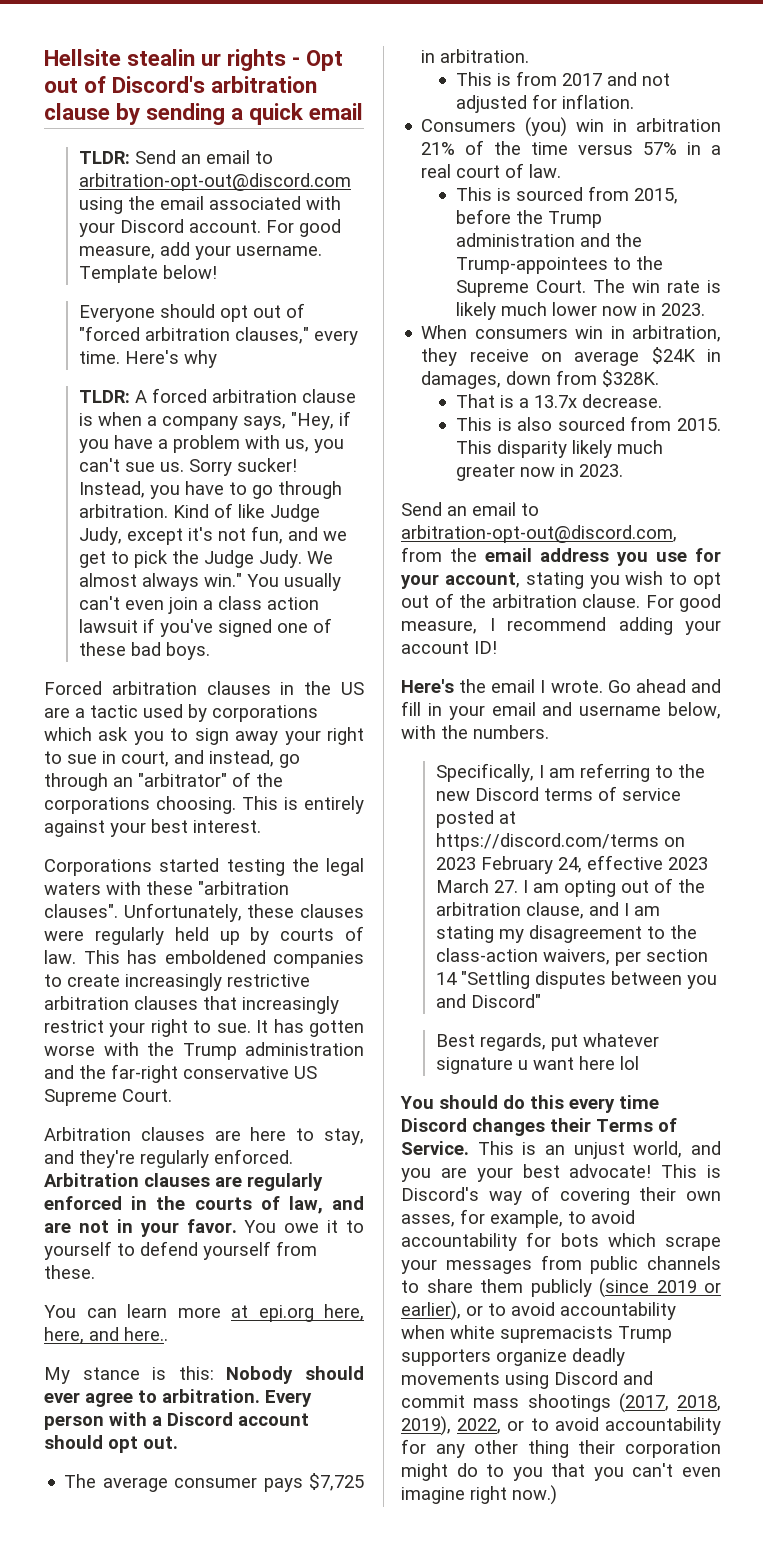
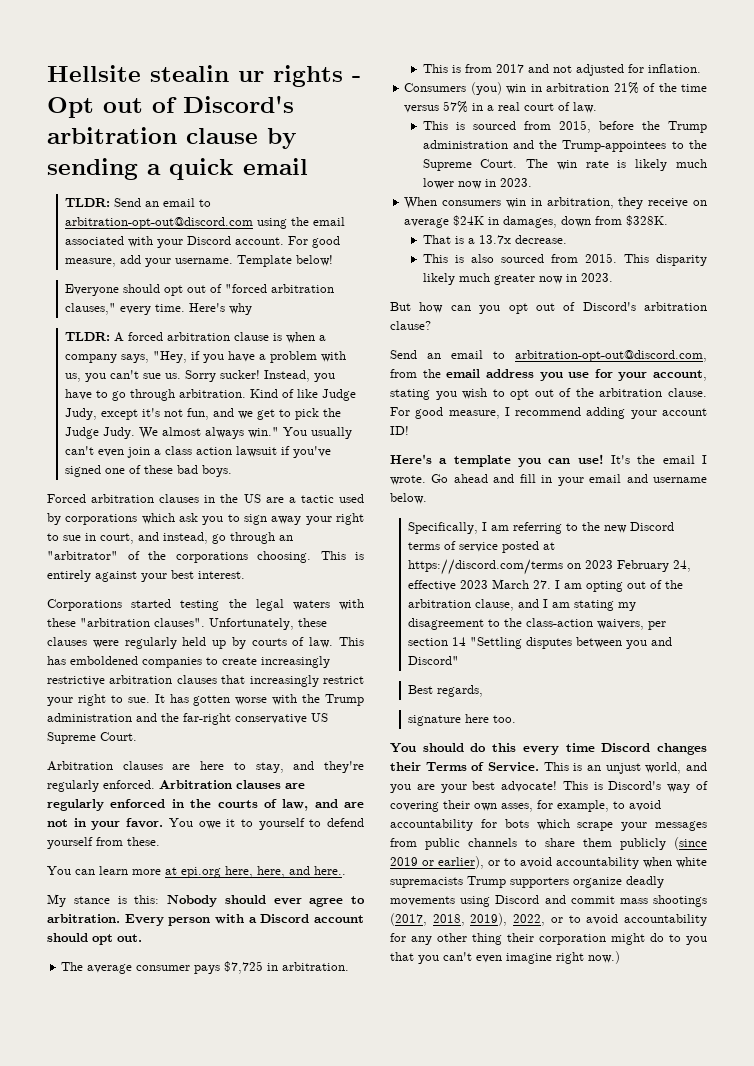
(623, 470) none -> [390,302,707,314] [390,321,431,330] // But how can you opt out of Discord's arbitration clause?
(454, 686) none -> [439,454,630,467] a template you can use! It's
[668,702,721,719] [401,725,549,739] below, with the numbers. -> [390,493,427,504] below.
[550,1033,659,1051] [435,1056,639,1074] put whatever signature u want here lol -> [408,714,517,726] // signature here too.

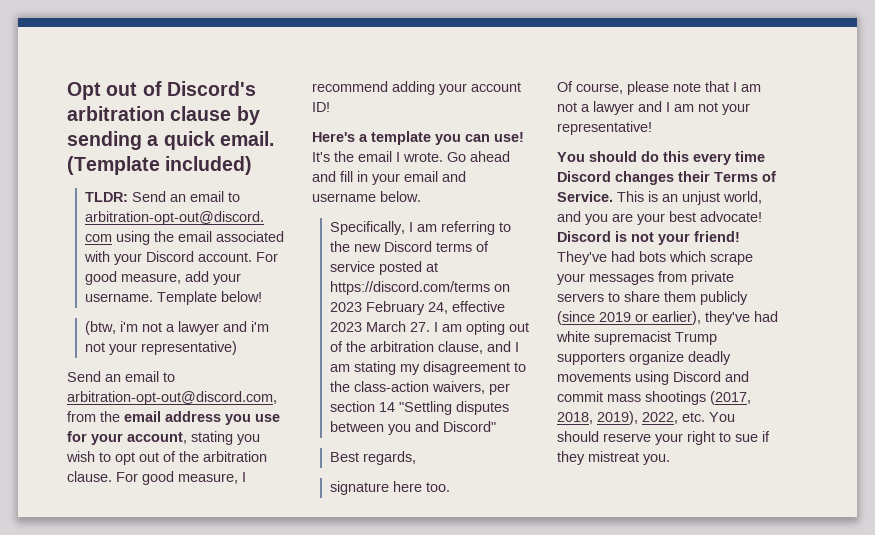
[47,65,361,87] Hellsite stealin ur rights - -> (67, 91) none
[243,158,308,175] email -> [219,131,274,146] [67,156,253,175] email. (Template included)
[65,284,335,296] [65,303,253,315] [65,332,327,343] [65,351,347,363] [65,370,336,382] [65,389,357,401] [65,408,342,420] [65,427,353,439] [65,446,332,458] [65,465,233,477] [47,494,364,503] [47,513,364,525] [47,532,293,544] [47,551,364,563] [47,570,245,582] [47,599,364,611] [47,618,327,630] [47,637,364,649] [47,656,330,668] [47,675,364,687] [47,694,364,706] [47,713,328,725] [47,732,137,744] [47,761,365,773] [47,780,305,792] [47,799,364,811] [47,818,364,830] [47,837,160,849] [47,866,346,878] [47,894,365,907] [47,914,364,926] [47,933,142,945] [61,961,350,974] [422,64,701,76] [404,82,707,95] [404,101,598,113] [422,120,707,133] [422,140,707,152] [422,159,707,171] [422,178,532,189] [404,197,707,209] [404,215,669,228] [422,235,567,244] [422,253,707,266] [422,273,613,285] [390,302,707,314] [390,321,431,330] Everyone should opt out of "forced arbitration clauses," every time. Here's why // TLDR: A forced arbitration clause is when a company says, "Hey, if you have a problem with us, you can't sue us. Sorry sucker! Instead, you have to go through arbitration. Kind of like Judge Judy, except it's not fun, and we get to pick the Judge Judy. We almost always win." You usually can't even join a class action lawsuit if you've signed one of these bad boys. // Forced arbitration clauses in the US are a tactic used by corporations which ask you to sign away your right to sue in court, and instead, go through an "arbitrator" of the corporations choosing. This is entirely against your best interest. // Corporations started testing the legal waters with these "arbitration clauses". Unfortunately, these clauses were regularly held up by courts of law. This has emboldened companies to create increasingly restrictive arbitration clauses that increasingly restrict your right to sue. It has gotten worse with the Trump administration and the far-right conservative US Supreme Court. // Arbitration clauses are here to stay, and they're regularly enforced. Arbitration clauses are regularly enforced in the courts of law, and are not in your favor. You owe it to yourself to defend yourself from these. // You can learn more at epi.org here, here, and here.. // My stance is this: Nobody should ever agree to arbitration. Every person with a Discord account should opt out. // The average consumer pays $7,725 in arbitration. // This is from 2017 and not adjusted for inflation. // Consumers (you) win in arbitration 21% of the time versus 57% in a real court of law. // This is sourced from 2015, before the Trump administration and the Trump-appointees to the Supreme Court. The win rate is likely much lower now in 2023. // When consumers win in arbitration, they receive on average $24K in damages, down from $328K. // That is a 13.7x decrease. // This is also sourced from 2015. This disparity likely much greater now in 2023. // But how can you opt out of Discord's arbitration clause? -> [85,321,270,335] [85,341,238,355] (btw, i'm not a lawyer and i'm not your representative)
(517, 719) none -> [557,81,761,95] [557,101,750,115] [557,121,652,135] // Of course, please note that I am not a lawyer and I am not your representative!
[562,781,708,793] [390,800,661,812] [390,819,497,831] This is Discord's way of covering their own asses, for example, to avoid accountability for -> [557,231,740,245] [557,251,635,265] Discord is not your friend! They've had
[425,838,517,850] public channels -> [691,271,734,285] [557,293,604,302] private servers
[488,857,707,869] [390,877,463,888] or to avoid accountability when white supremacists -> [705,311,778,325] [556,331,671,345] they've had white supremacist
[550,914,707,926] [390,933,707,945] [390,951,620,964] or to avoid accountability for any other thing their corporation might do to you that you can't even imagine right now.) -> [682,412,735,422] [557,431,770,445] [557,451,670,465] etc. You should reserve your right to sue if they mistreat you.

